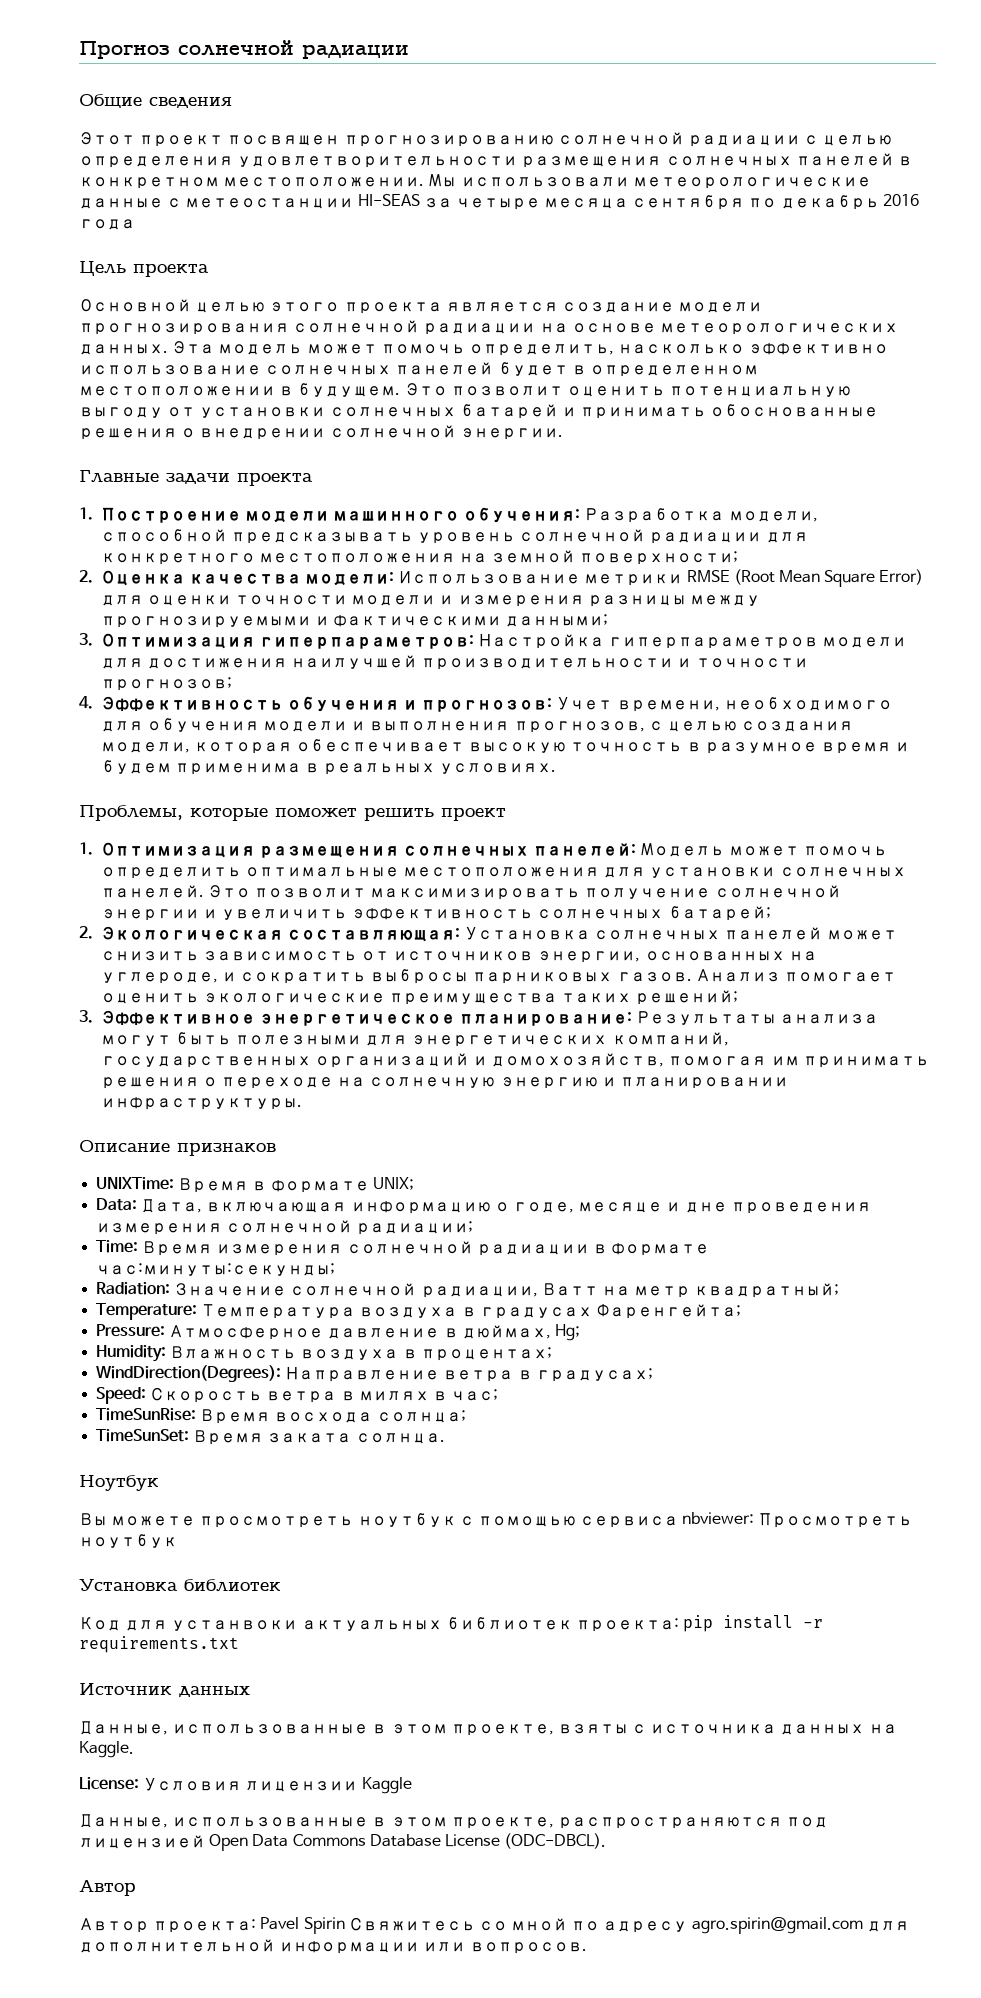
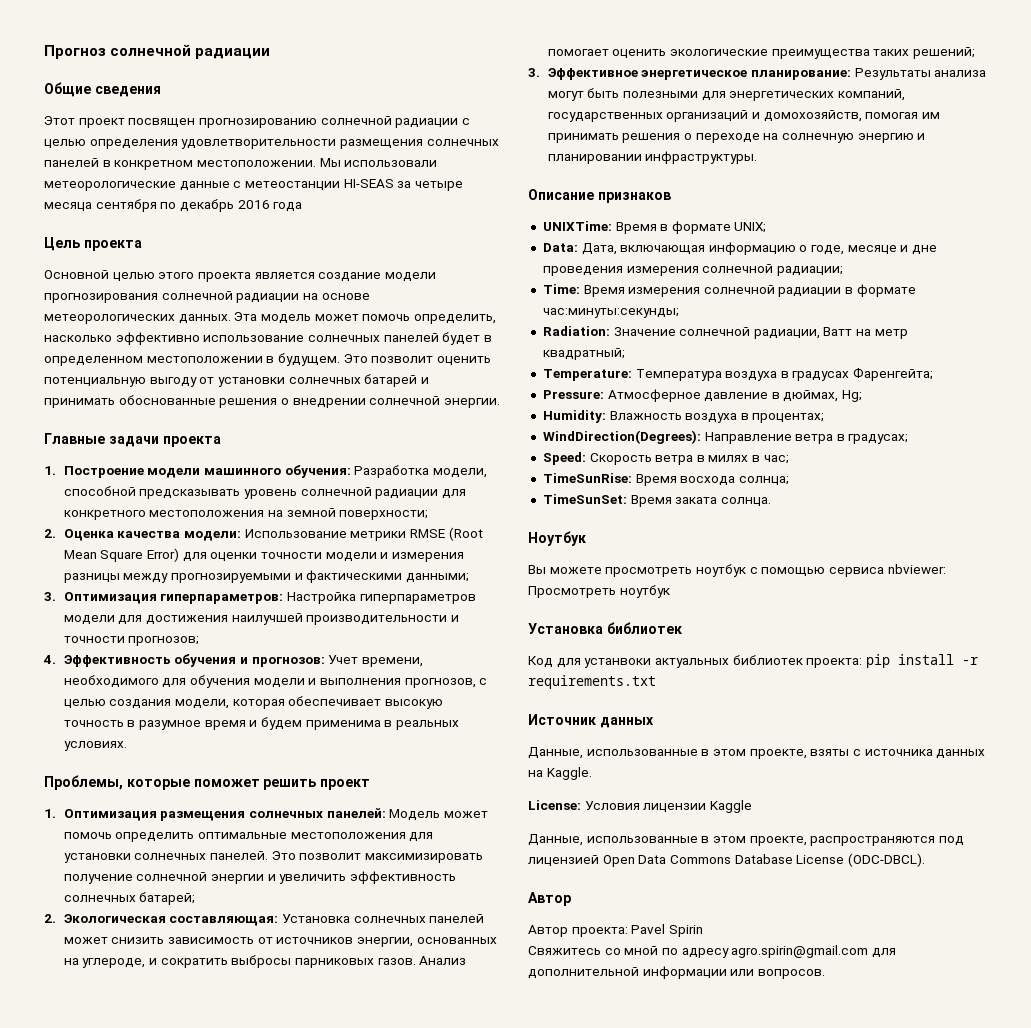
(345, 1925) none -> (703, 931) //

